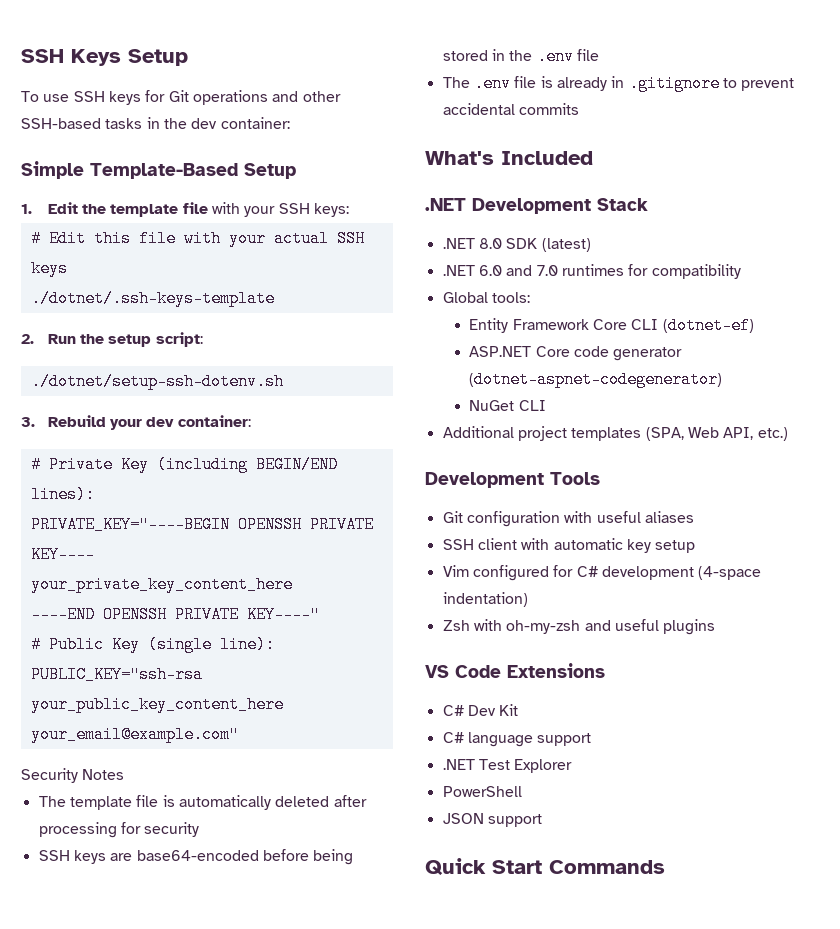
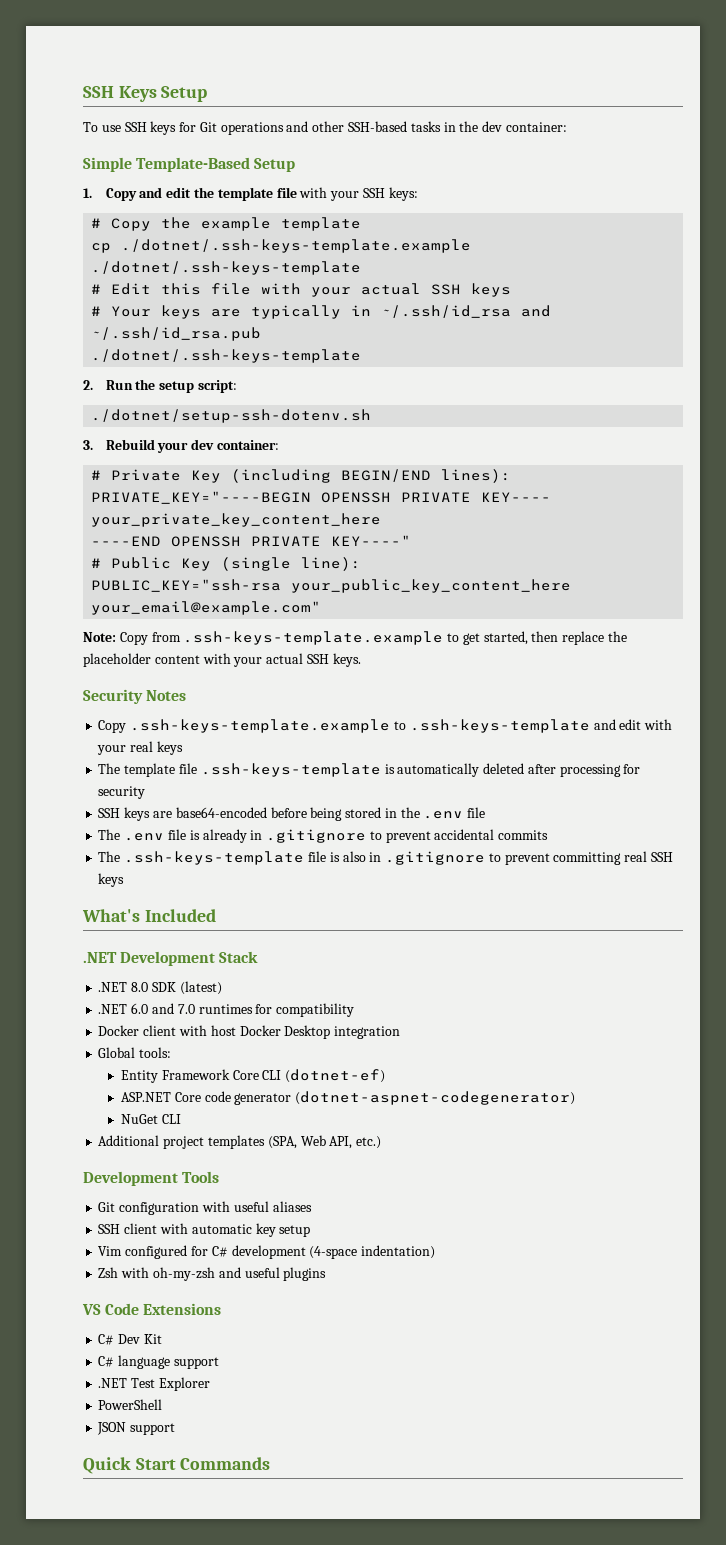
[47,202,78,214] Edit -> [105,187,192,201] Copy and edit
(349, 210) none -> [91,217,362,231] [91,239,472,253] [91,261,362,275] // # Copy the example template // cp ./dotnet/.ssh-keys-template.example ./dotnet/.ssh-keys-template
(68, 268) none -> [91,305,552,319] [91,327,262,341] // # Your keys are typically in ~/.ssh/id_rsa and ~/.ssh/id_rsa.pub
[21,768,125,783] Security Notes -> [83,631,628,645] [83,653,361,667] [83,689,187,704] [98,719,673,733] [97,741,183,755] Note: Copy from .ssh-keys-template.example to get started, then replace the placeholder content with your actual SSH keys. // Security Notes // Copy .ssh-keys-template.example to .ssh-keys-template and edit with your real keys
(159, 801) none -> [200,763,381,777] .ssh-keys-template
(579, 109) none -> [98,851,673,865] [98,873,125,887] // The .ssh-keys-template file is also in .gitignore to prevent committing real SSH keys
(741, 271) none -> [98,1025,401,1039] // Docker client with host Docker Desktop integration

